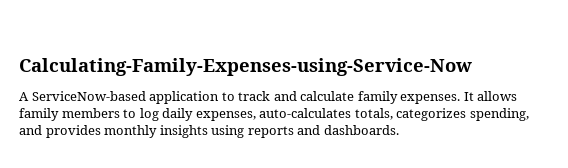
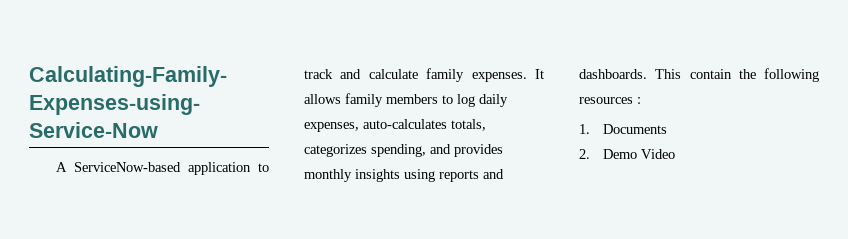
(399, 130) none -> [655,68,819,82] [579,97,641,104] [579,124,668,134] [579,149,676,159] This contain the following resources : // 1. Documents // 2. Demo Video

